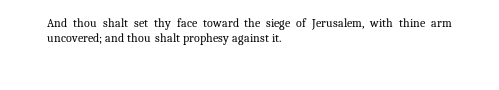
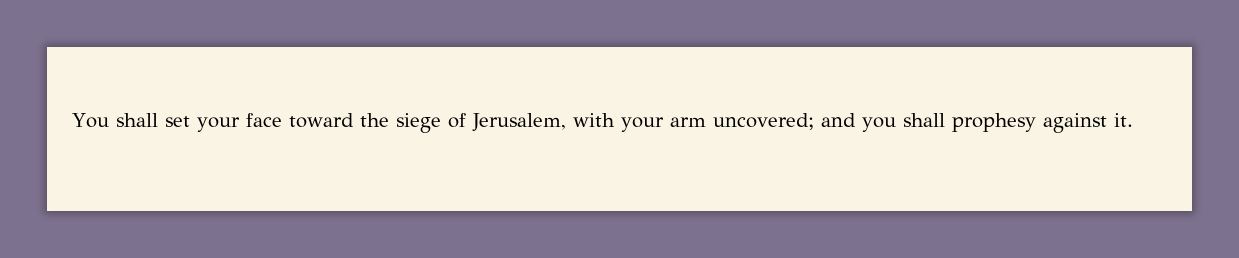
[47,18,171,30] And thou shalt set thy -> [72,113,240,132] You shall set your
[399,18,427,27] thine -> [620,117,664,132] your
[127,33,180,42] thou shalt -> [861,113,945,132] you shall

